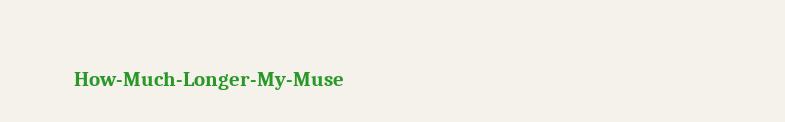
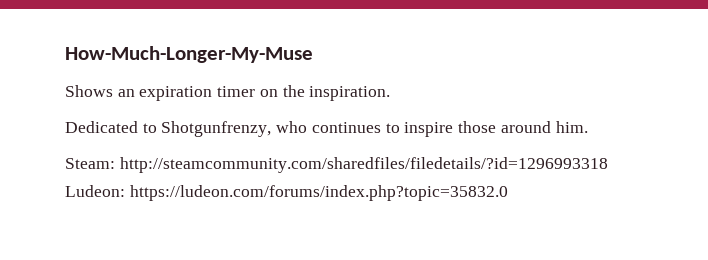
(344, 80) none -> [65,85,391,101] [65,121,588,137] [65,157,608,173] [65,185,508,201] // Shows an expiration timer on the inspiration. // Dedicated to Shotgunfrenzy, who continues to inspire those around him. // Steam: http://steamcommunity.com/sharedfiles/filedetails/?id=1296993318 // Ludeon: https://ludeon.com/forums/index.php?topic=35832.0

